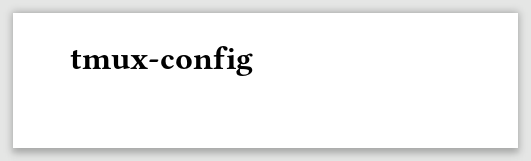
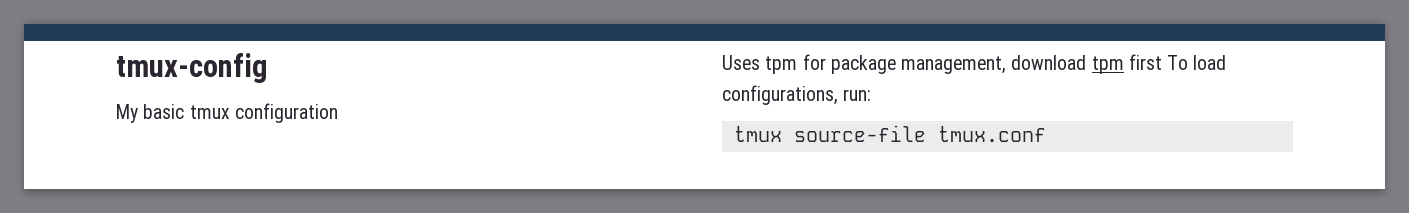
(253, 61) none -> [116,103,338,123] [722,54,1227,74] [722,85,872,105] [733,125,1046,142] // My basic tmux configuration // Uses tpm for package management, download tpm first To load configurations, run: // tmux source-file tmux.conf

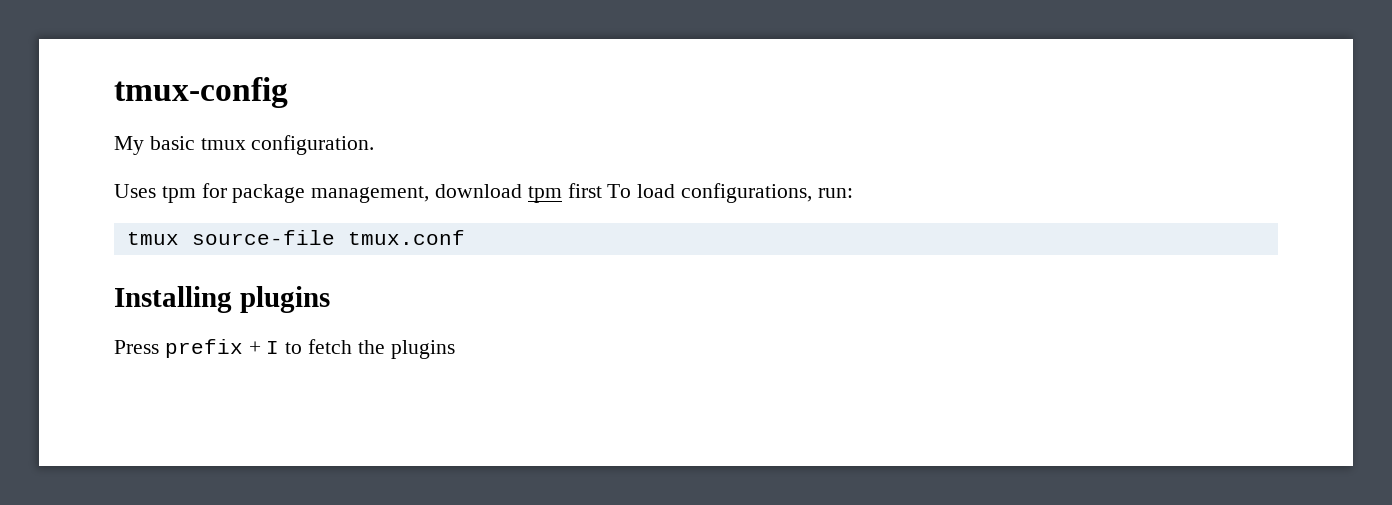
[234,103,338,123] configuration -> [251,135,375,155] configuration.
(1046, 134) none -> [114,286,330,313] [114,339,455,359] // Installing plugins // Press prefix + I to fetch the plugins

